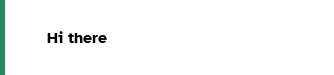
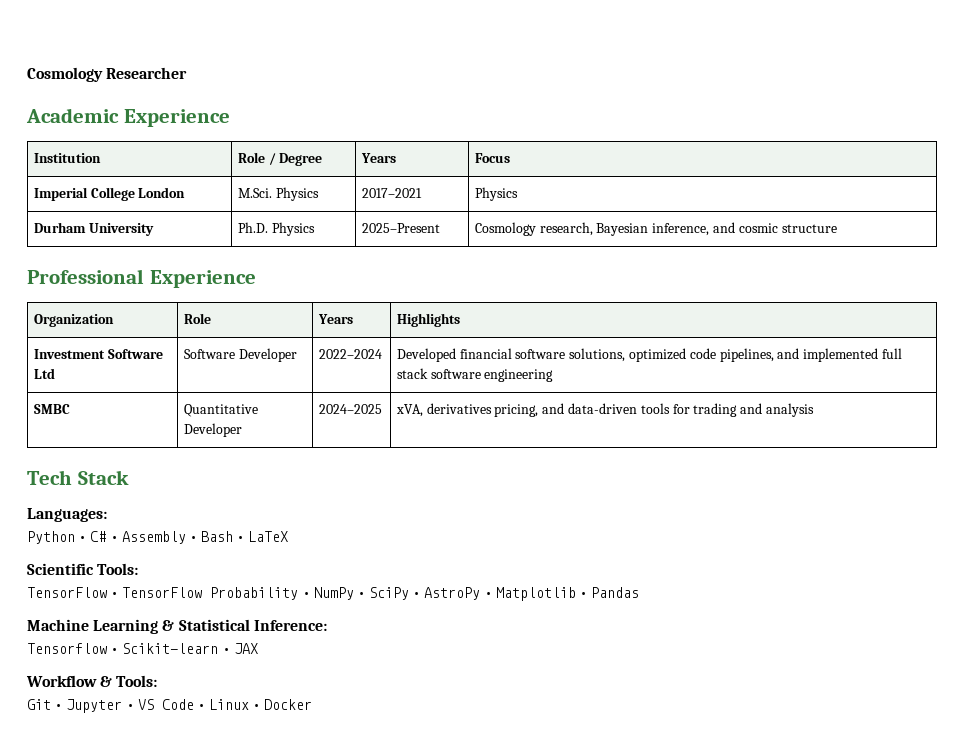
[47,31,107,43] Hi there -> [27,67,188,82] [26,108,230,127] [33,153,101,163] [237,152,323,166] [360,153,396,163] [474,153,510,163] [33,187,186,201] [237,187,319,201] [361,188,422,198] [474,187,518,201] [33,222,154,236] [237,222,315,236] [361,223,440,233] [474,222,837,236] [27,269,256,288] [33,314,114,327] [183,313,211,324] [317,314,353,324] [396,313,460,327] [33,349,163,359] [33,368,55,379] [183,348,297,362] [318,349,382,359] [396,348,902,362] [396,368,554,382] [33,404,70,414] [183,404,258,417] [183,423,242,437] [318,404,382,414] [395,403,814,417] [27,470,129,485] [27,508,107,522] [27,531,289,544] [27,563,139,575] [27,587,640,601] [27,619,327,634] [27,643,258,654] [26,675,158,687] [27,699,313,713] Cosmology Researcher // Academic Experience // Institution | Role / Degree | Years | Focus // Imperial College London | M.Sci. Physics | 2017–2021 | Physics // Durham University | Ph.D. Physics | 2025–Present | Cosmology research, Bayesian inference, and cosmic structure // Professional Experience // Organization | Role | Years | Highlights // Investment Software Ltd | Software Developer | 2022–2024 | Developed financial software solutions, optimized code pipelines, and implemented full stack software engineering // SMBC | Quantitative Developer | 2024–2025 | xVA, derivatives pricing, and data-driven tools for trading and analysis // Tech Stack // Languages: // Python • C# • Assembly • Bash • LaTeX // Scientific Tools: // TensorFlow • TensorFlow Probability • NumPy • SciPy • AstroPy • Matplotlib • Pandas // Machine Learning & Statistical Inference: // Tensorflow • Scikit-learn • JAX // Workflow & Tools: // Git • Jupyter • VS Code • Linux • Docker

